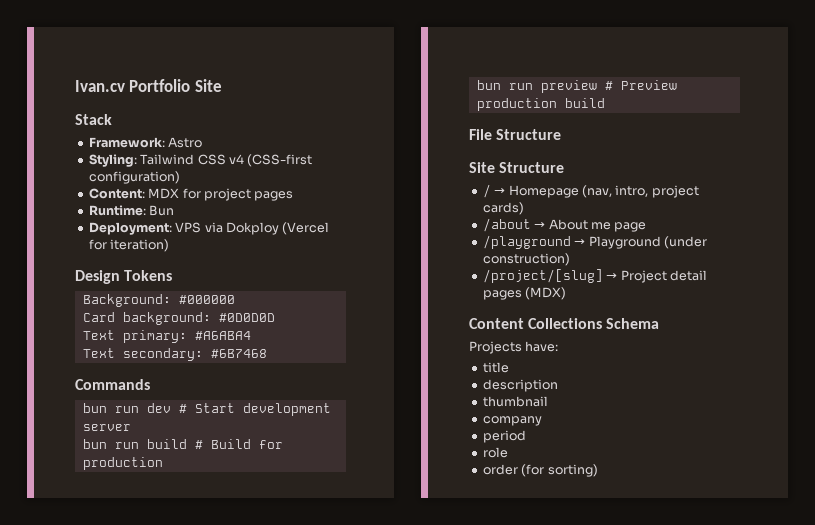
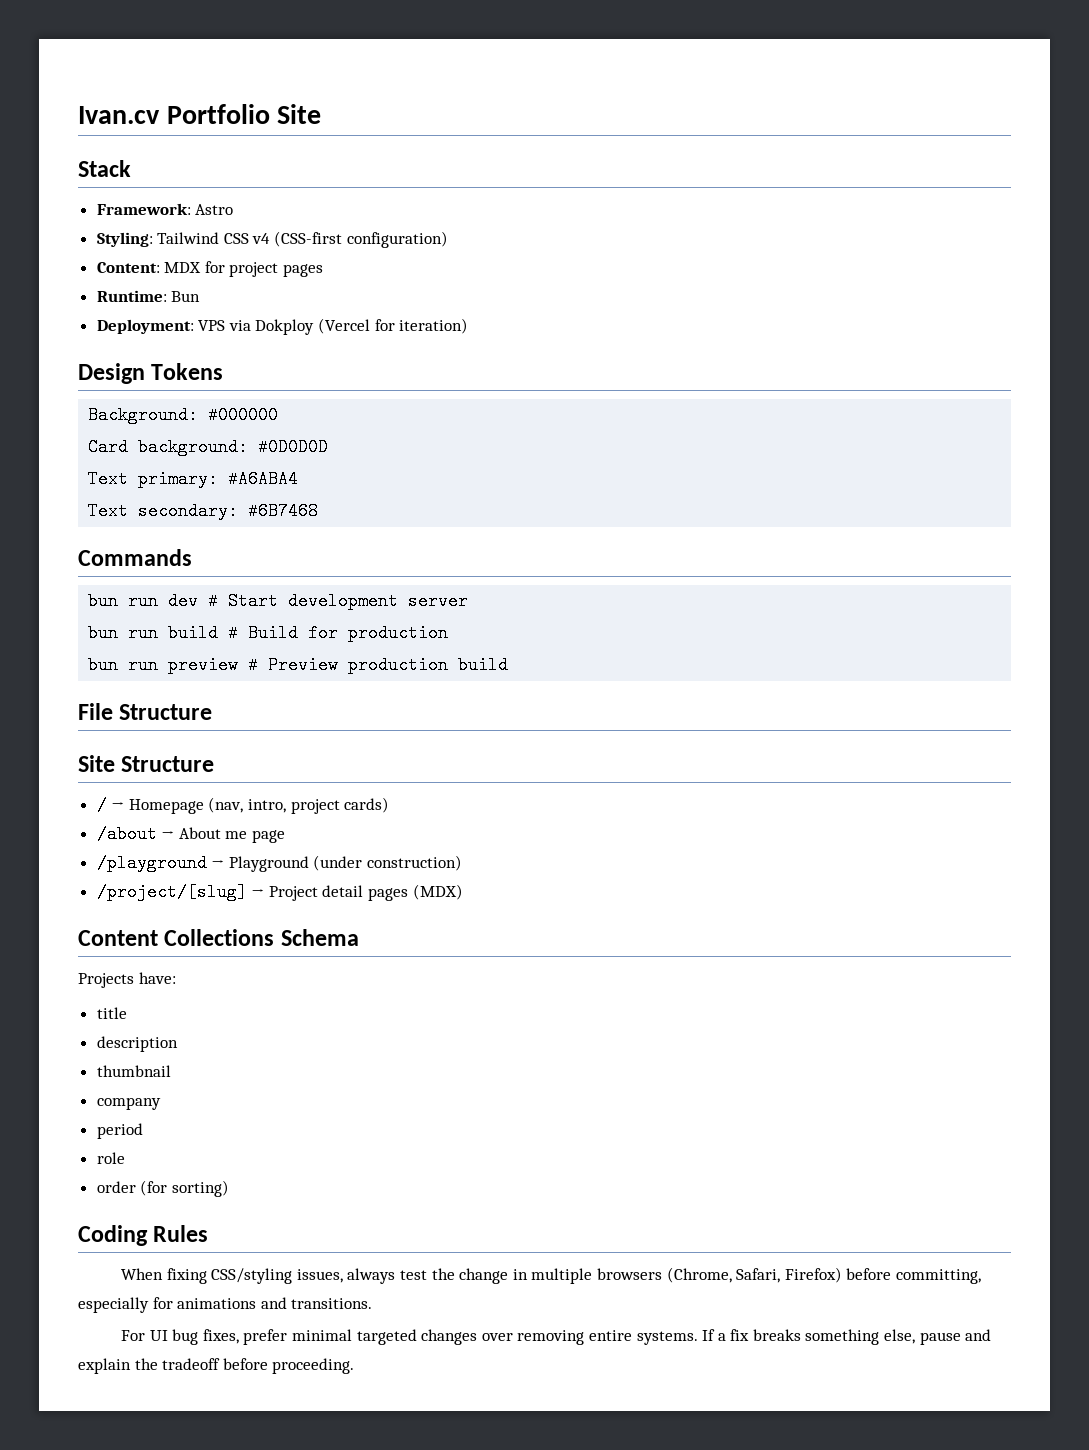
(598, 470) none -> [78,1225,209,1246] [121,1267,981,1284] [78,1297,373,1313] [121,1329,992,1345] [78,1358,355,1374] // Coding Rules // When fixing CSS/styling issues, always test the change in multiple browsers (Chrome, Safari, Firefox) before committing, especially for animations and transitions. // For UI bug fixes, prefer minimal targeted changes over removing entire systems. If a fix breaks something else, pause and explain the tradeoff before proceeding.

